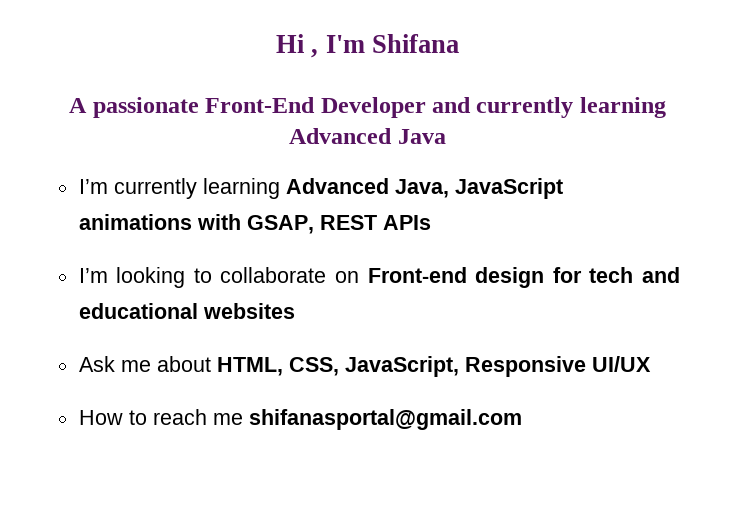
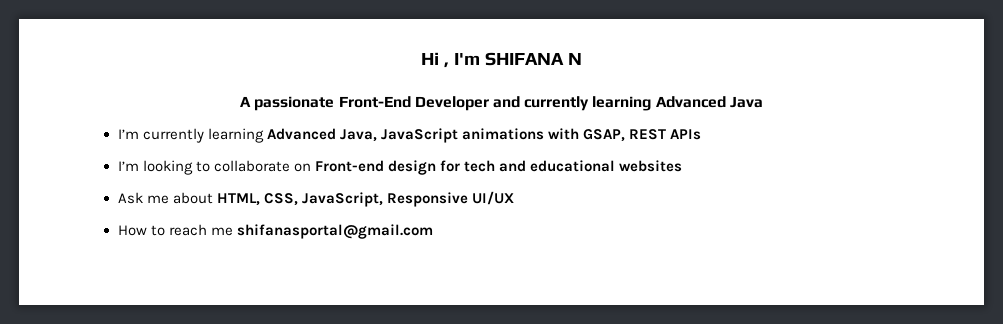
[371,34,459,53] Shifana -> [484,52,582,66] SHIFANA N

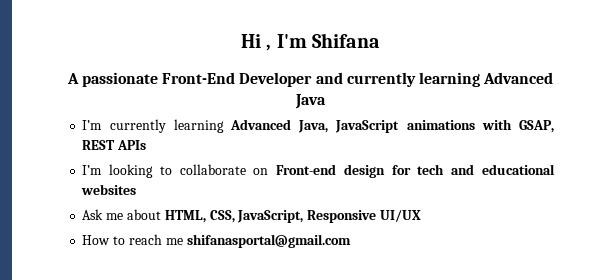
[484,52,582,66] SHIFANA N -> [311,33,380,48] Shifana

